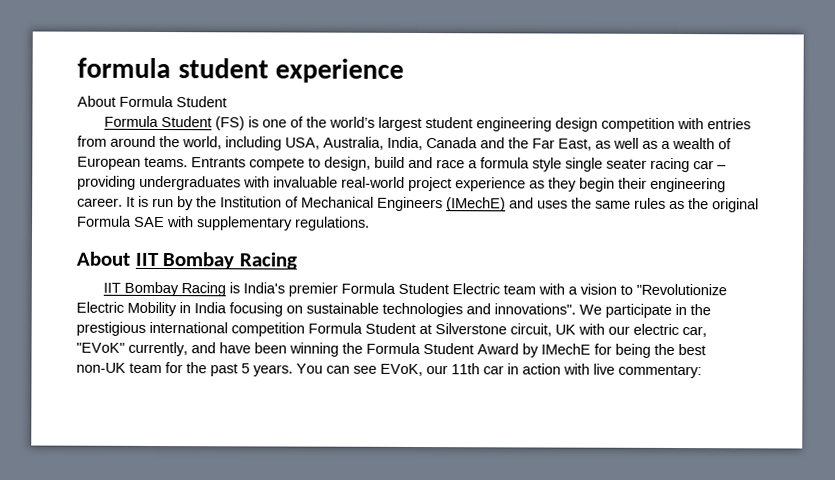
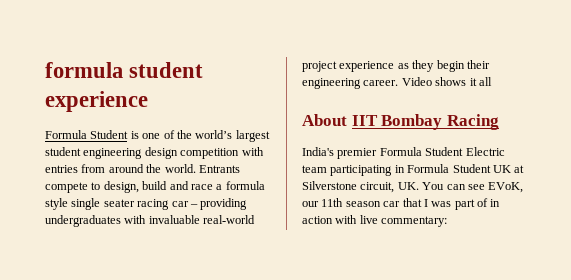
[77,95,227,108] [103,115,245,131] About Formula Student // Formula Student (FS) -> [45,130,129,139] Formula Student
[182,136,732,151] [77,156,188,170] world, including USA, Australia, India, Canada and the Far East, as well as a wealth of European teams. -> [164,164,196,173] world.
[126,195,759,213] [77,215,370,231] It is run by the Institution of Mechanical Engineers (IMechE) and uses the same rules as the original Formula SAE with supplementary regulations. -> [401,77,492,86] Video shows it all
[102,281,240,297] IIT Bombay Racing is -> (499, 122) none
[537,283,727,296] [76,301,711,318] [76,321,416,337] with a vision to "Revolutionize Electric Mobility in India focusing on sustainable technologies and innovations". We participate in the prestigious international competition Formula Student -> [330,164,511,176] participating in Formula Student UK
[555,323,707,338] [76,341,706,358] [76,362,293,377] UK with our electric car, "EVoK" currently, and have been winning the Formula Student Award by IMechE for being the best non-UK team for the past 5 years. -> [397,182,419,190] UK.
[483,365,504,375] car -> [345,198,488,210] season car that I was part of

